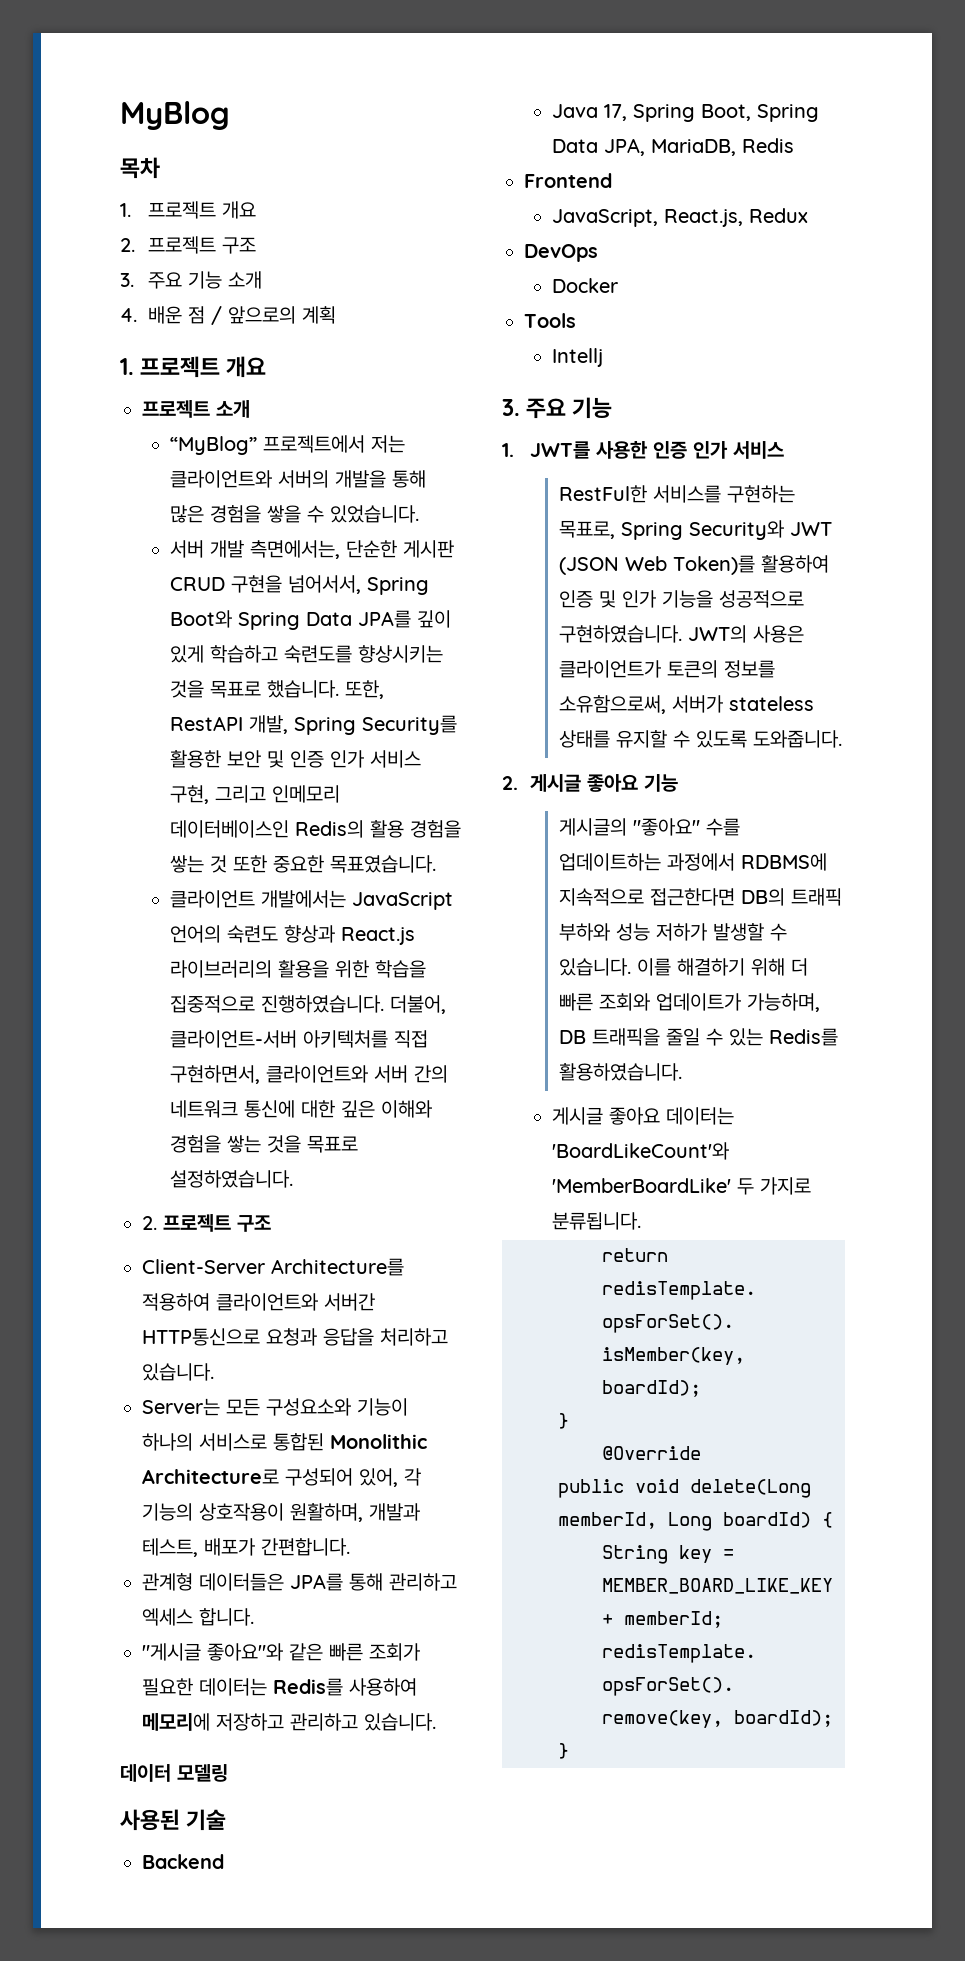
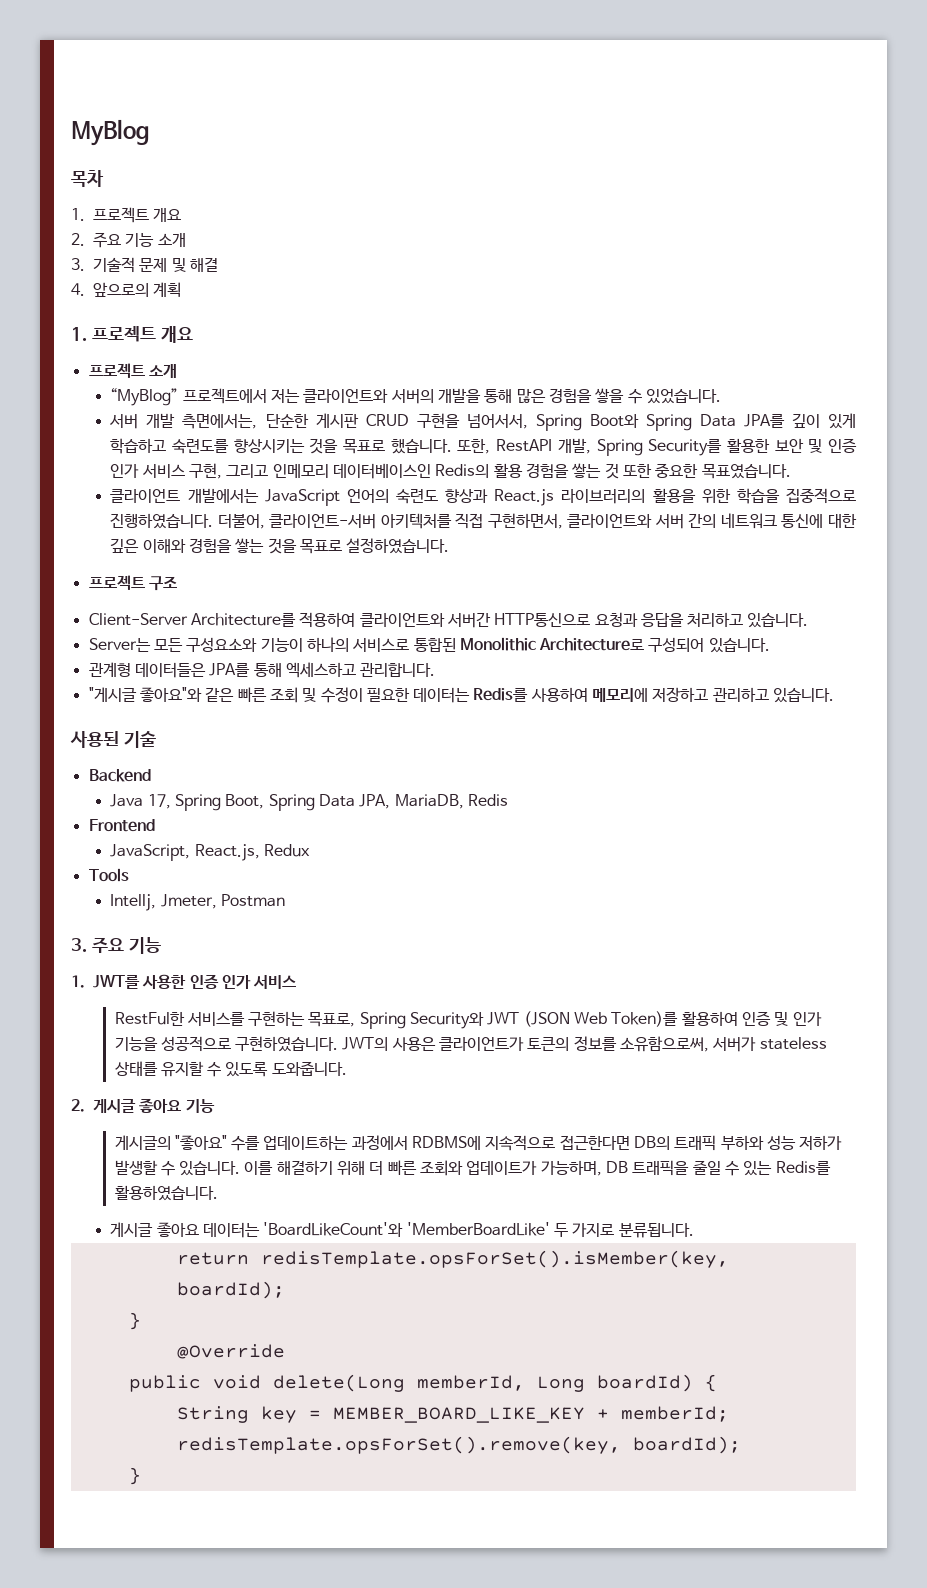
[148,236,257,254] [120,273,134,287] 프로젝트 구조 // 3. -> (85, 239) none
[120,306,223,325] 4. 배운 점 / -> [71,257,218,273] [71,283,85,296] 3. 기술적 문제 및 해결 // 4.
[142,1216,157,1230] 2. -> (450, 546) none
[359,1468,421,1487] [142,1503,420,1522] [142,1538,350,1557] 있어, 각 기능의 상호작용이 원활하며, 개발과 테스트, 배포가 간편합니다. -> [708,638,770,653] 있습니다.
[389,1573,457,1591] [142,1608,254,1626] 관리하고 엑세스 합니다. -> [285,662,436,678] 엑세스하고 관리합니다.
[369,1643,420,1661] 조회가 -> [269,687,363,703] 조회 및 수정이
[120,1764,228,1782] // 데이터 모델링 -> (835, 695) none
[524,244,598,262] [552,278,619,293] // DevOps // Docker -> (310, 850) none
[552,348,604,367] Intellj -> [110,894,285,911] Intellj, Jmeter, Postman

